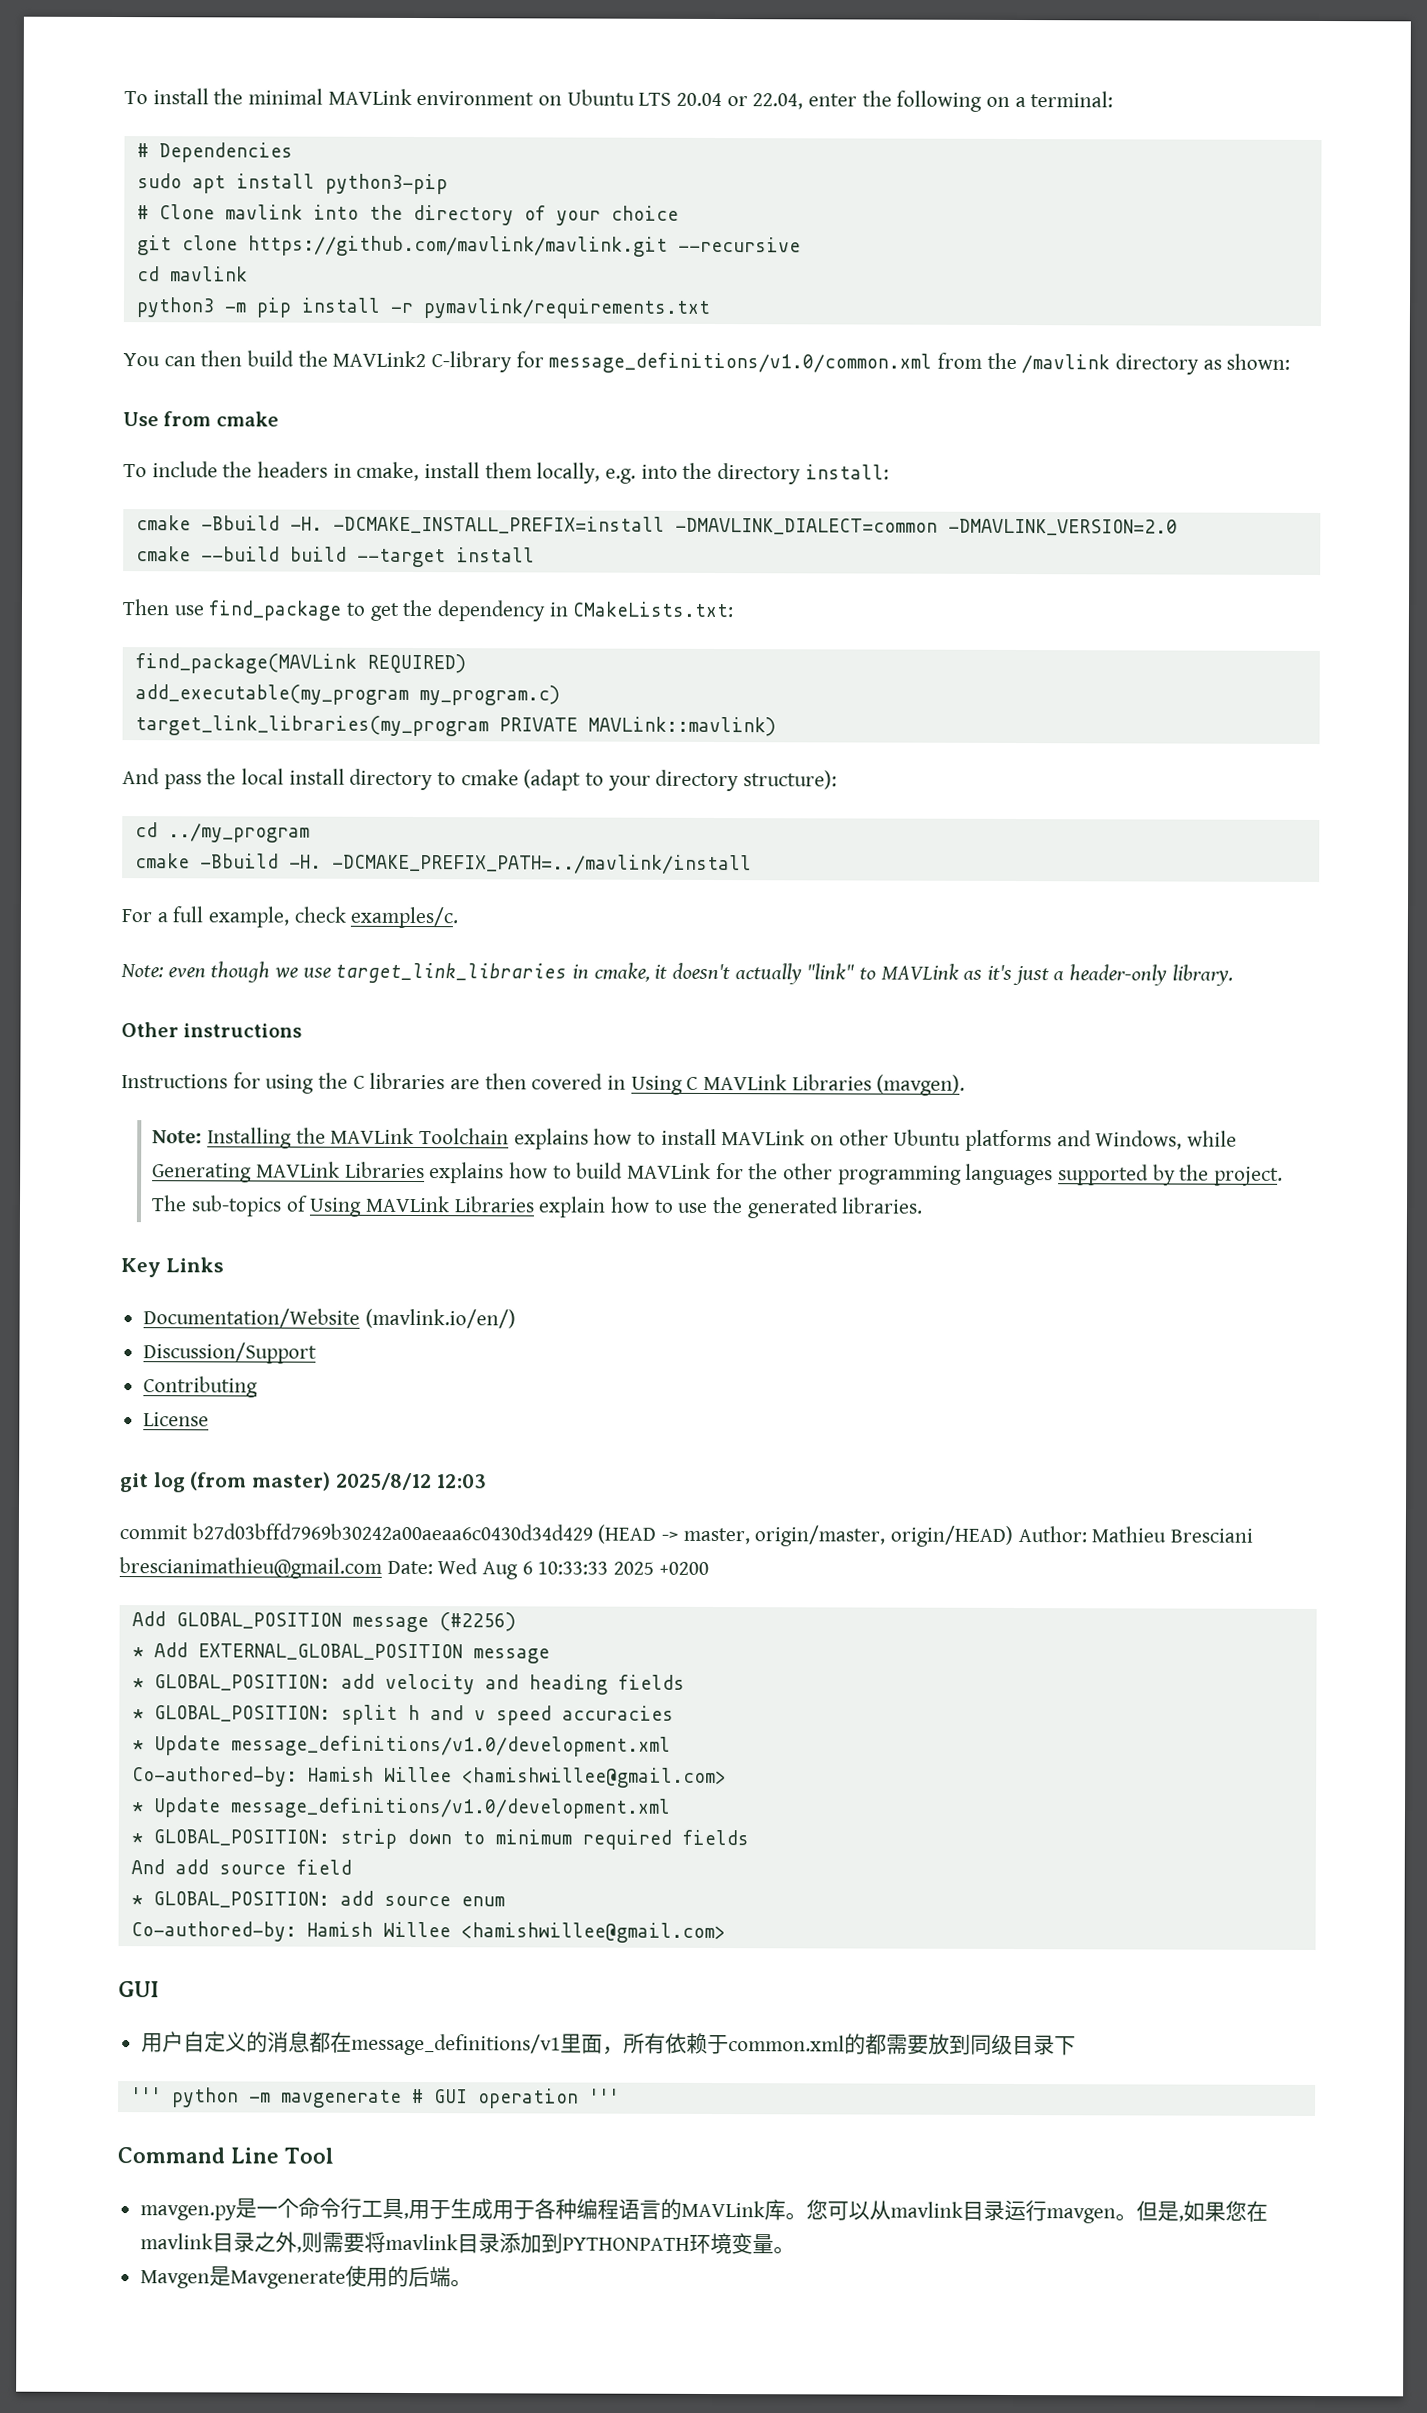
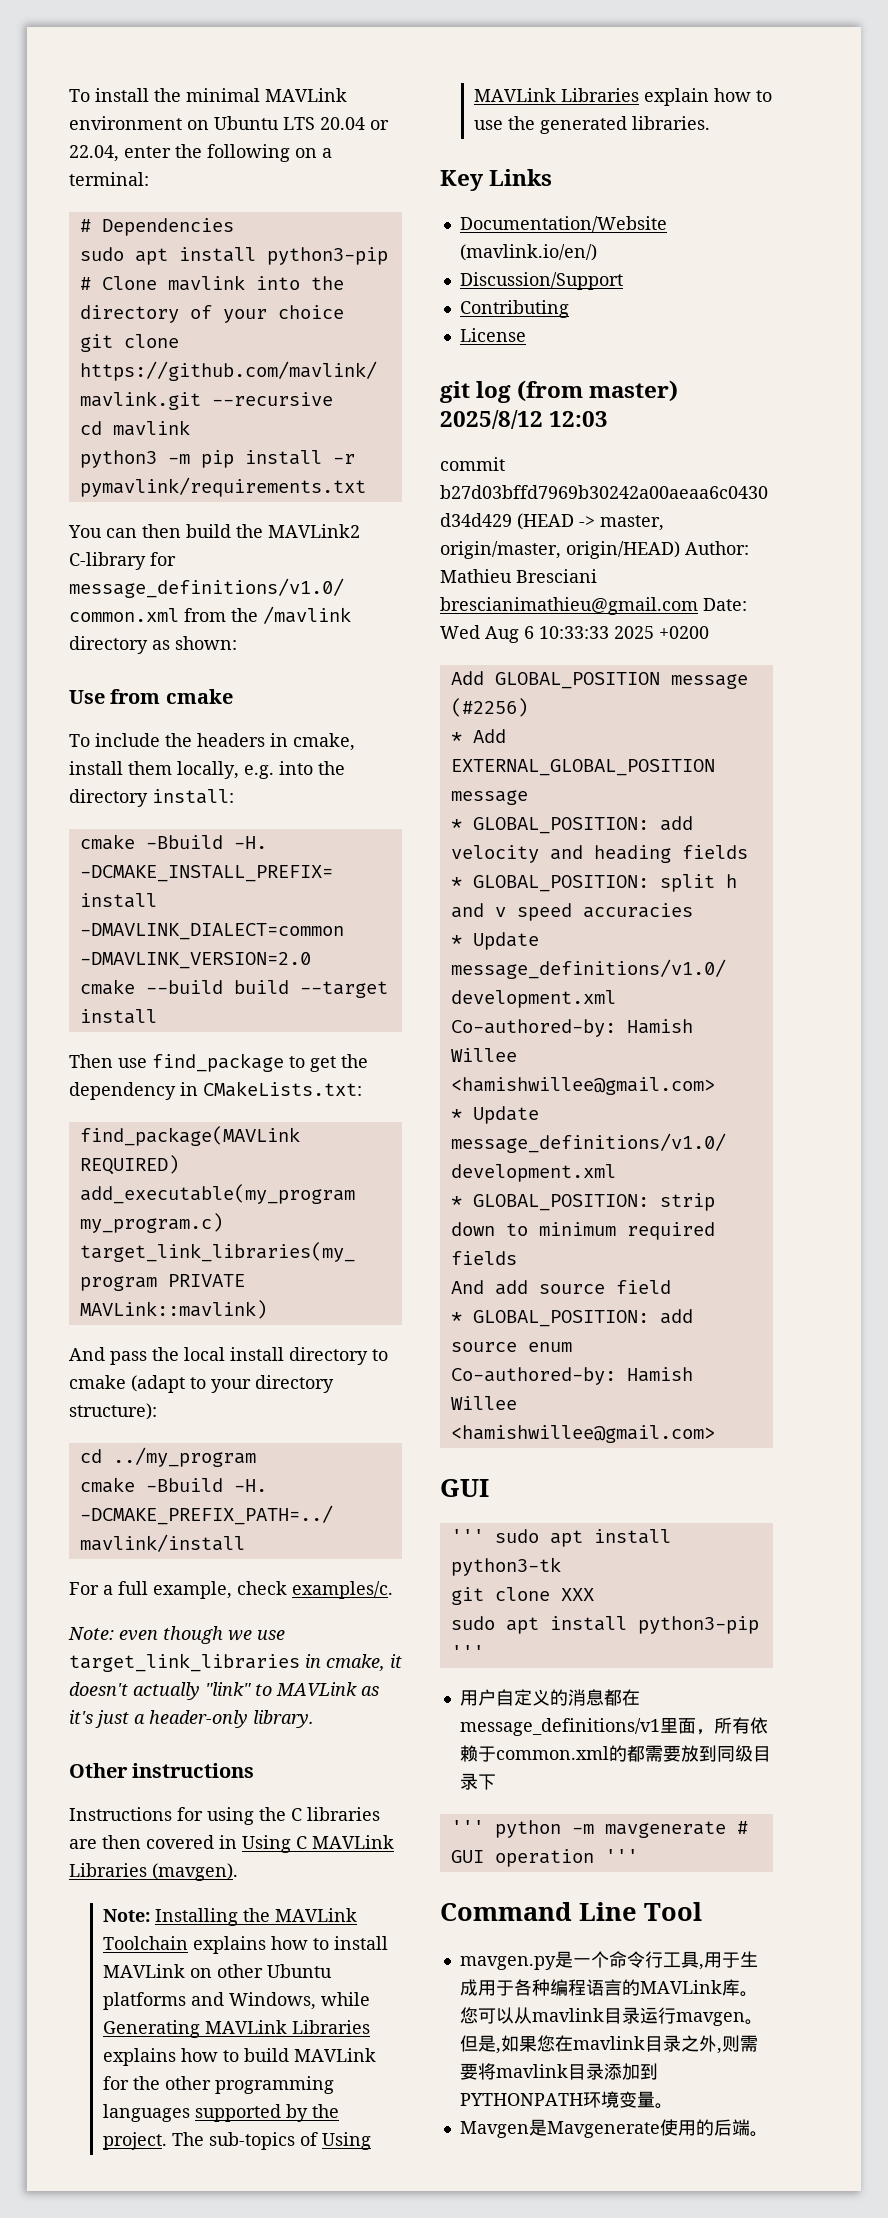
(159, 1989) none -> [450,1529,671,1547] [450,1557,561,1576] [450,1587,594,1605] [450,1616,759,1634] [450,1645,484,1659] // ''' sudo apt install python3-tk // git clone XXX // sudo apt install python3-pip '''

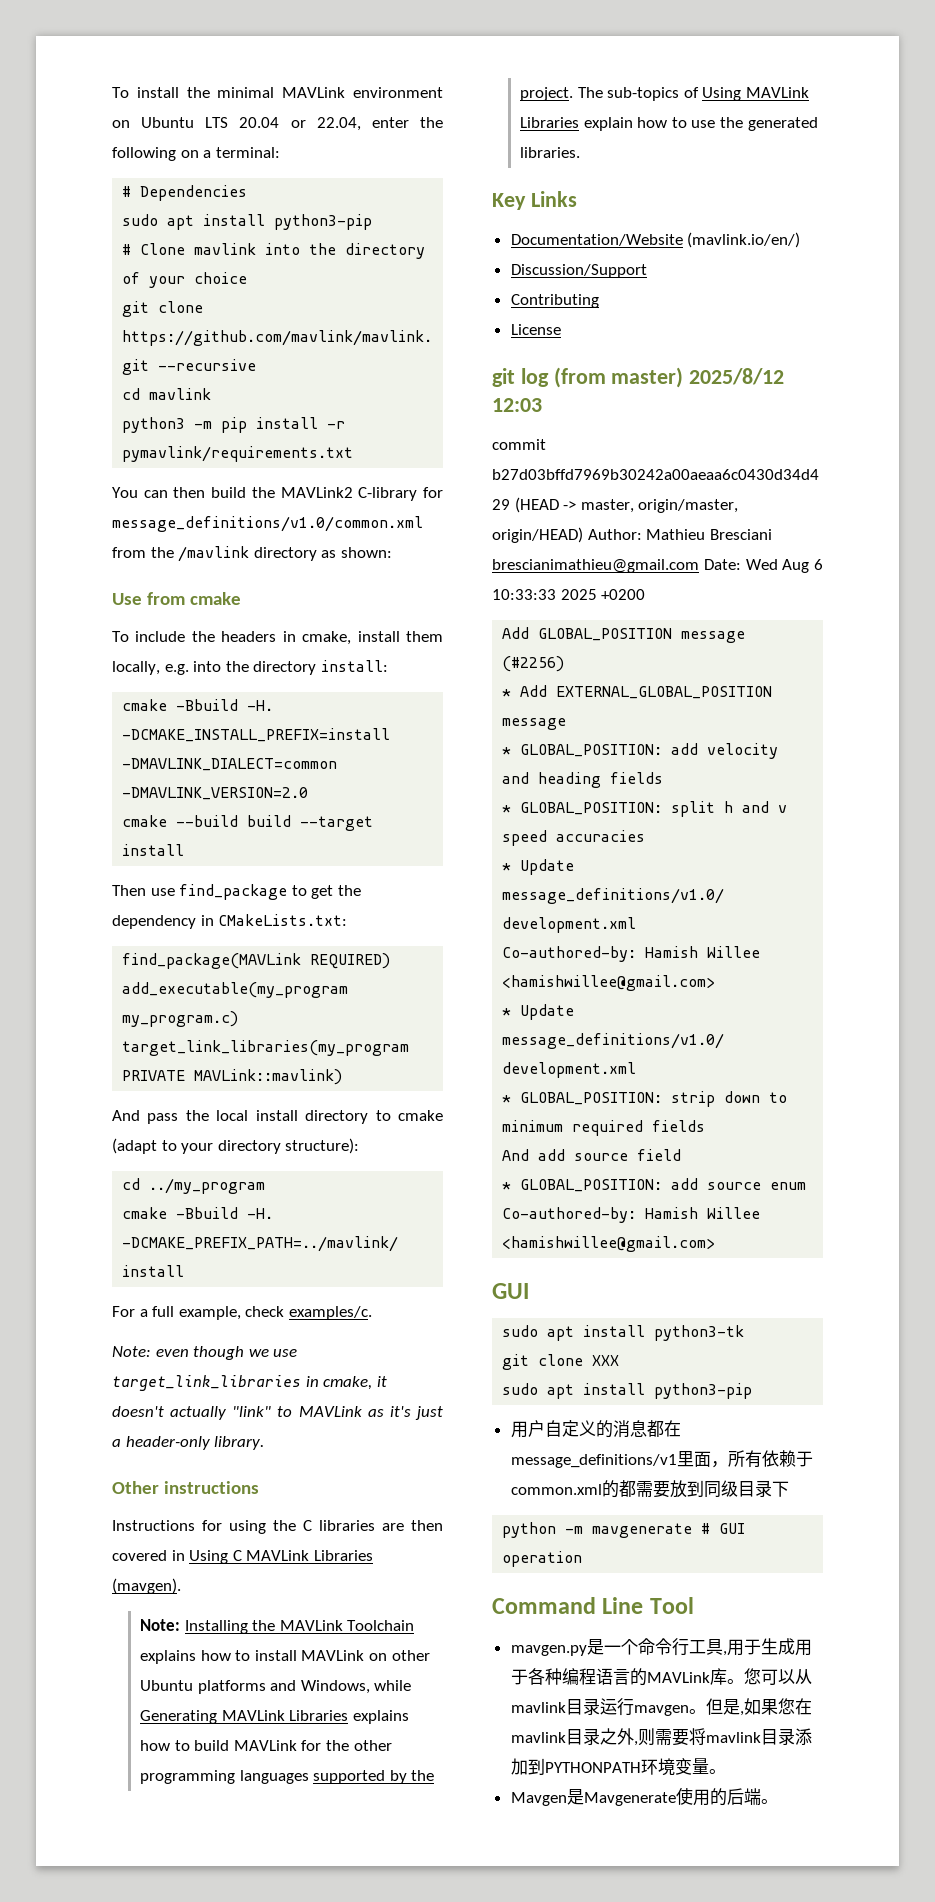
[450,1529,484,1543] ''' -> (529, 1291) none
[450,1645,484,1659] ''' -> (753, 1391) none
[450,1820,484,1834] ''' -> (789, 1489) none
[604,1849,638,1863] ''' -> (583, 1559) none

